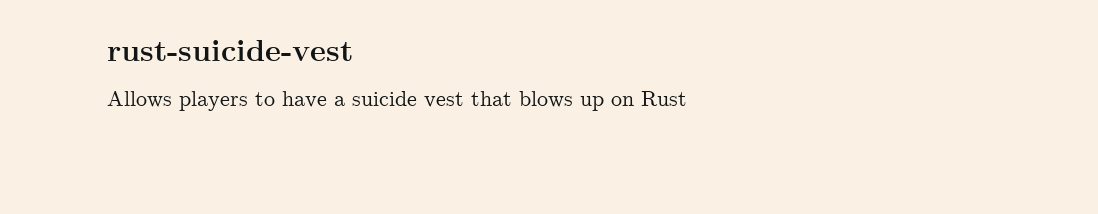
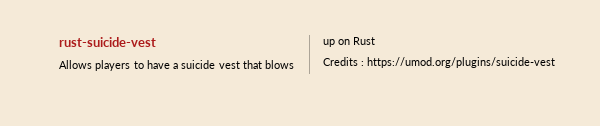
(687, 98) none -> [323,57,555,68] // Credits : https://umod.org/plugins/suicide-vest

